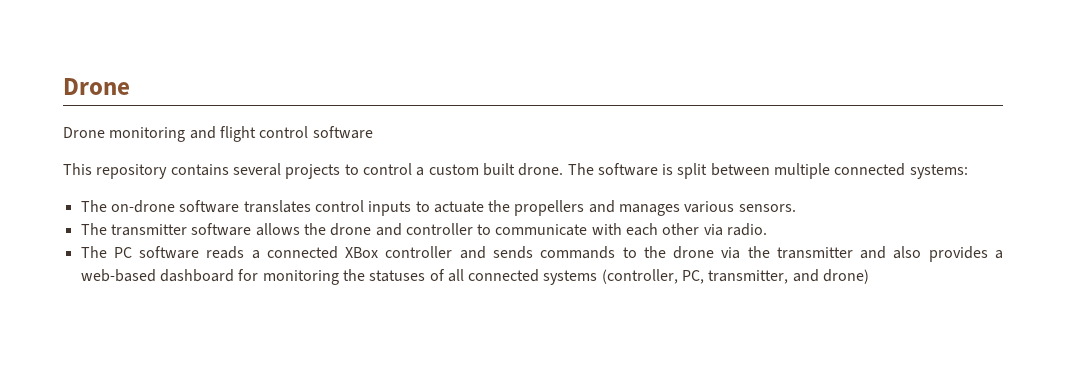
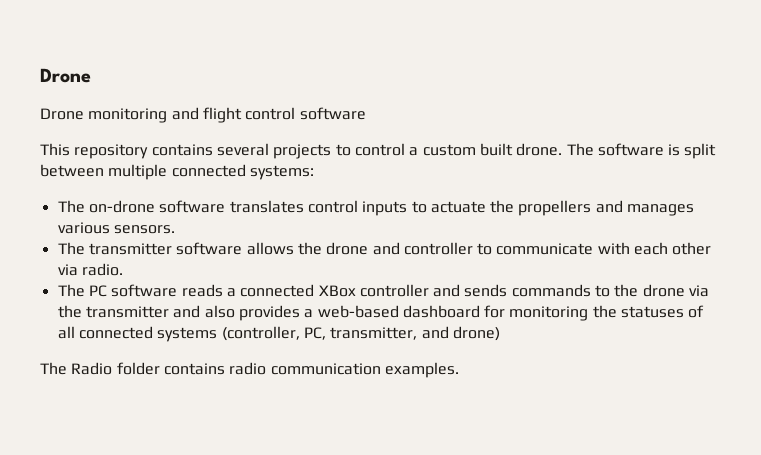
(870, 276) none -> [40,362,459,378] // The Radio folder contains radio communication examples.

